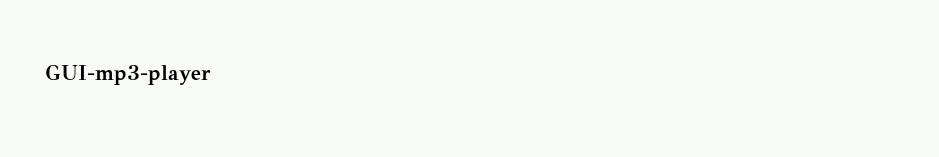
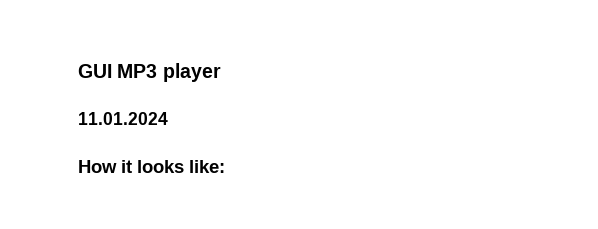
[45,64,211,85] GUI-mp3-player -> [78,63,221,82] [78,112,168,125] [78,160,225,173] GUI MP3 player // 11.01.2024 // How it looks like:

